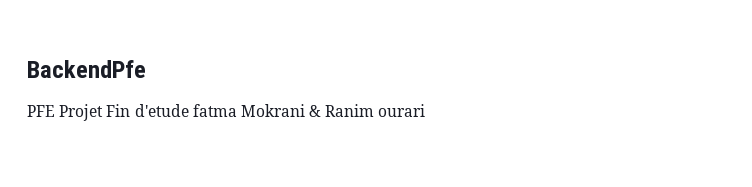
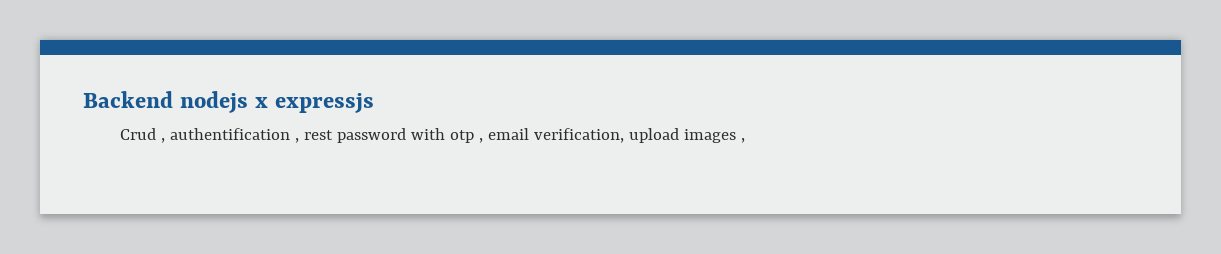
[27,60,146,78] [27,104,426,121] BackendPfe // PFE Projet Fin d'etude fatma Mokrani & Ranim ourari -> [83,91,375,113] [119,128,745,143] Backend nodejs x expressjs // Crud , authentification , rest password with otp , email verification, upload images ,

